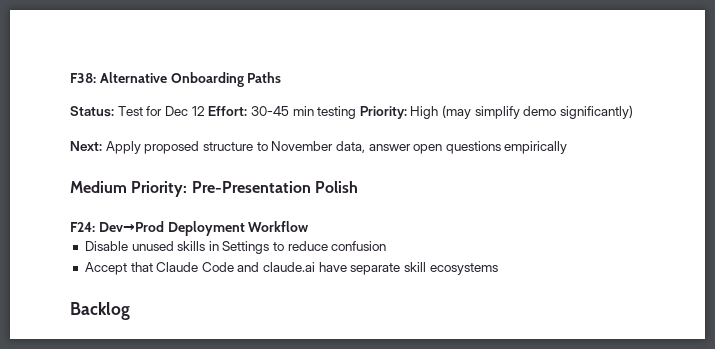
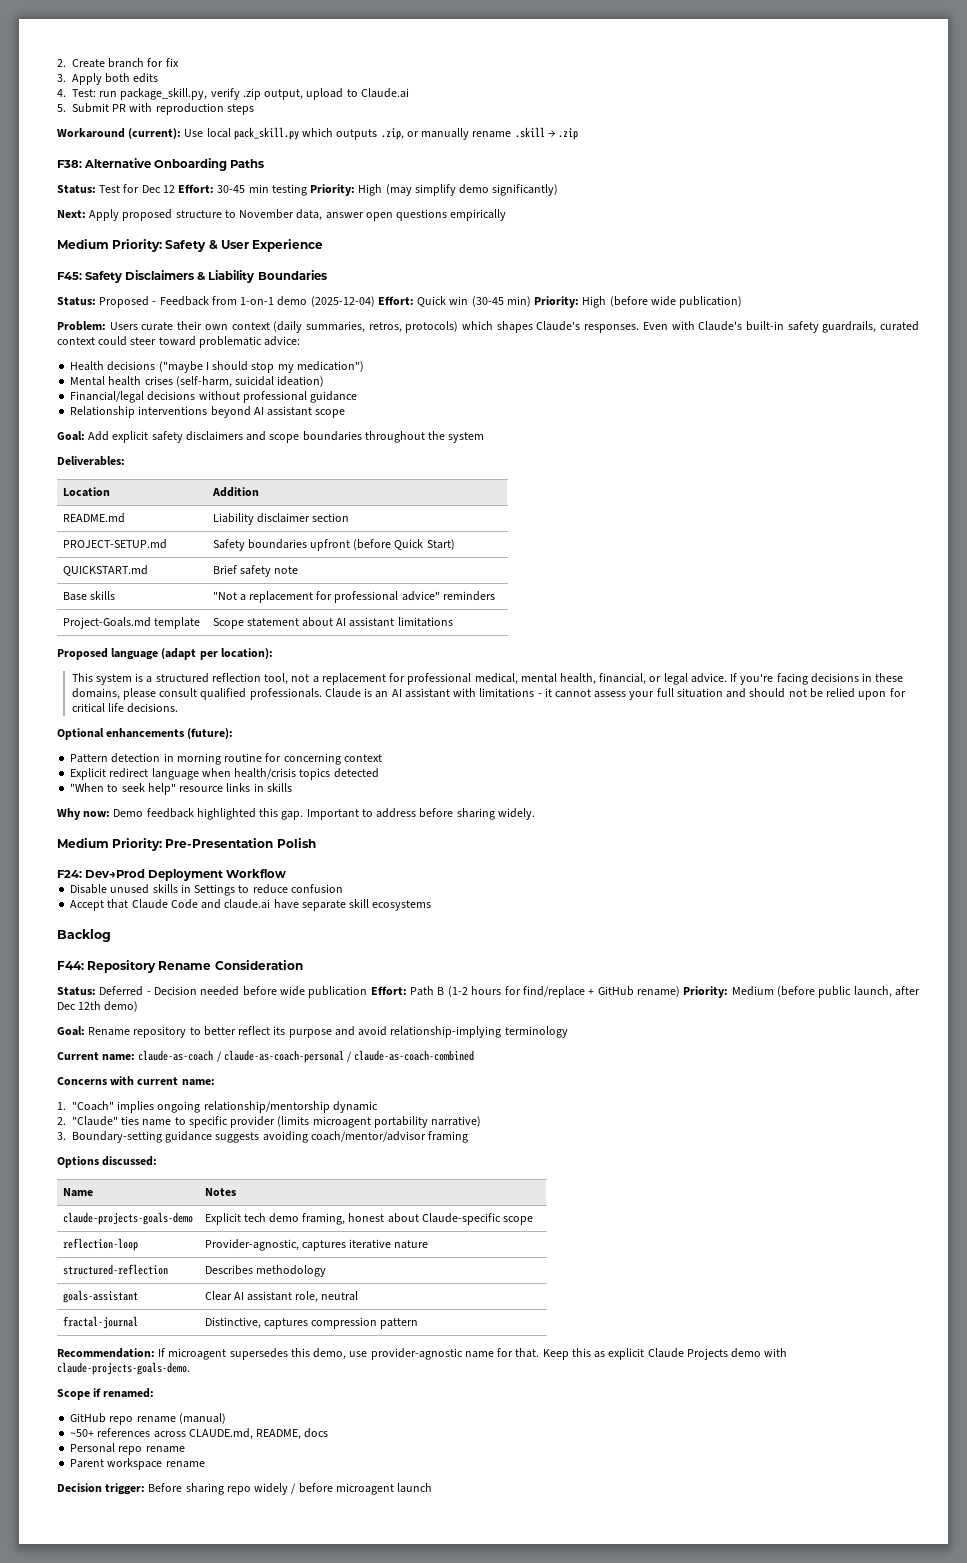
(70, 78) none -> [57,58,179,68] [57,73,159,85] [57,88,409,100] [57,103,254,115] [57,127,579,140] 2. Create branch for fix // 3. Apply both edits // 4. Test: run package_skill.py, verify .zip output, upload to Claude.ai // 5. Submit PR with reproduction steps // Workaround (current): Use local pack_skill.py which outputs .zip, or manually rename .skill → .zip //
(568, 147) none -> [57,239,324,252] [57,270,327,283] [57,296,743,308] [57,321,920,333] [57,336,301,348] [70,361,364,373] [70,376,325,388] [70,391,358,403] [70,406,346,418] [57,431,485,443] [57,456,125,466] [62,487,110,497] [211,487,259,497] [62,513,125,523] [212,513,349,525] [62,539,167,549] [212,539,455,551] [62,565,148,576] [212,565,298,577] [62,591,115,601] [212,591,495,603] [62,617,200,629] [212,617,453,629] [57,648,273,660] [71,673,904,685] [71,688,906,700] [71,703,179,713] [57,728,234,740] [70,753,382,765] [70,768,379,780] [70,783,292,795] [57,808,535,820] // Medium Priority: Safety & User Experience // F45: Safety Disclaimers & Liability Boundaries // Status: Proposed - Feedback from 1-on-1 demo (2025-12-04) Effort: Quick win (30-45 min) Priority: High (before wide publication) // Problem: Users curate their own context (daily summaries, retros, protocols) which shapes Claude's responses. Even with Claude's built-in safety guardrails, curated context could steer toward problematic advice: // Health decisions ("maybe I should stop my medication") // Mental health crises (self-harm, suicidal ideation) // Financial/legal decisions without professional guidance // Relationship interventions beyond AI assistant scope // Goal: Add explicit safety disclaimers and scope boundaries throughout the system // Deliverables: // Location | Addition // README.md | Liability disclaimer section // PROJECT-SETUP.md | Safety boundaries upfront (before Quick Start) // QUICKSTART.md | Brief safety note // Base skills | "Not a replacement for professional advice" reminders // Project-Goals.md template | Scope statement about AI assistant limitations // Proposed language (adapt per location): // This system is a structured reflection tool, not a replacement for professional medical, mental health, financial, or legal advice. If you're facing decisions in these domains, please consult qualified professionals. Claude is an AI assistant with limitations - it cannot assess your full situation and should not be relied upon for critical life decisions. // Optional enhancements (future): // Pattern detection in morning routine for concerning context // Explicit redirect language when health/crisis topics detected // "When to seek help" resource links in skills // Why now: Demo feedback highlighted this gap. Important to address before sharing widely.
(130, 311) none -> [57,960,303,973] [57,986,920,998] [57,1001,139,1012] [57,1026,568,1038] [57,1050,475,1063] [57,1076,215,1086] [57,1101,378,1113] [57,1116,482,1128] [57,1131,469,1143] [57,1156,158,1168] [62,1188,93,1197] [204,1188,236,1196] [62,1212,193,1225] [204,1213,534,1225] [62,1238,138,1251] [204,1239,429,1251] [62,1264,168,1275] [204,1265,326,1277] [62,1290,138,1303] [204,1291,359,1303] [62,1316,138,1329] [204,1317,419,1329] [57,1348,788,1360] [57,1362,190,1375] [57,1388,155,1400] [70,1413,226,1425] [70,1428,329,1440] [70,1443,185,1455] [70,1458,205,1470] [57,1483,433,1495] // F44: Repository Rename Consideration // Status: Deferred - Decision needed before wide publication Effort: Path B (1-2 hours for find/replace + GitHub rename) Priority: Medium (before public launch, after Dec 12th demo) // Goal: Rename repository to better reflect its purpose and avoid relationship-implying terminology // Current name: claude-as-coach / claude-as-coach-personal / claude-as-coach-combined // Concerns with current name: // 1. "Coach" implies ongoing relationship/mentorship dynamic // 2. "Claude" ties name to specific provider (limits microagent portability narrative) // 3. Boundary-setting guidance suggests avoiding coach/mentor/advisor framing // Options discussed: // Name | Notes // claude-projects-goals-demo | Explicit tech demo framing, honest about Claude-specific scope // reflection-loop | Provider-agnostic, captures iterative nature // structured-reflection | Describes methodology // goals-assistant | Clear AI assistant role, neutral // fractal-journal | Distinctive, captures compression pattern // Recommendation: If microagent supersedes this demo, use provider-agnostic name for that. Keep this as explicit Claude Projects demo with claude-projects-goals-demo. // Scope if renamed: // GitHub repo rename (manual) // ~50+ references across CLAUDE.md, README, docs // Personal repo rename // Parent workspace rename // Decision trigger: Before sharing repo widely / before microagent launch

